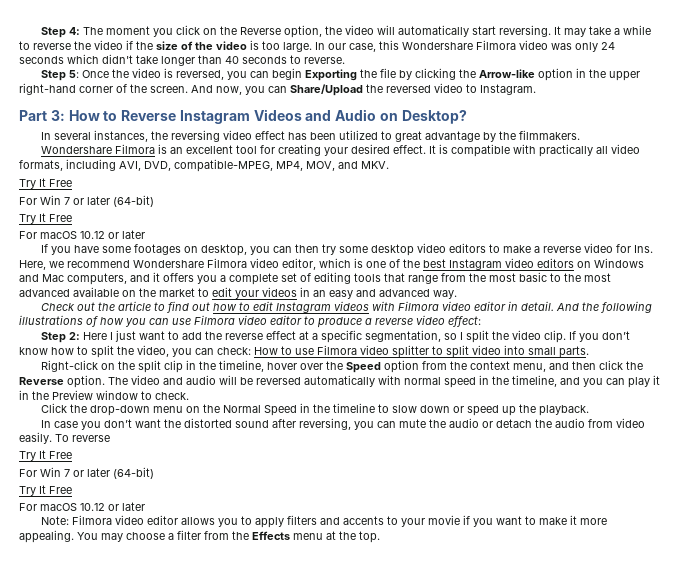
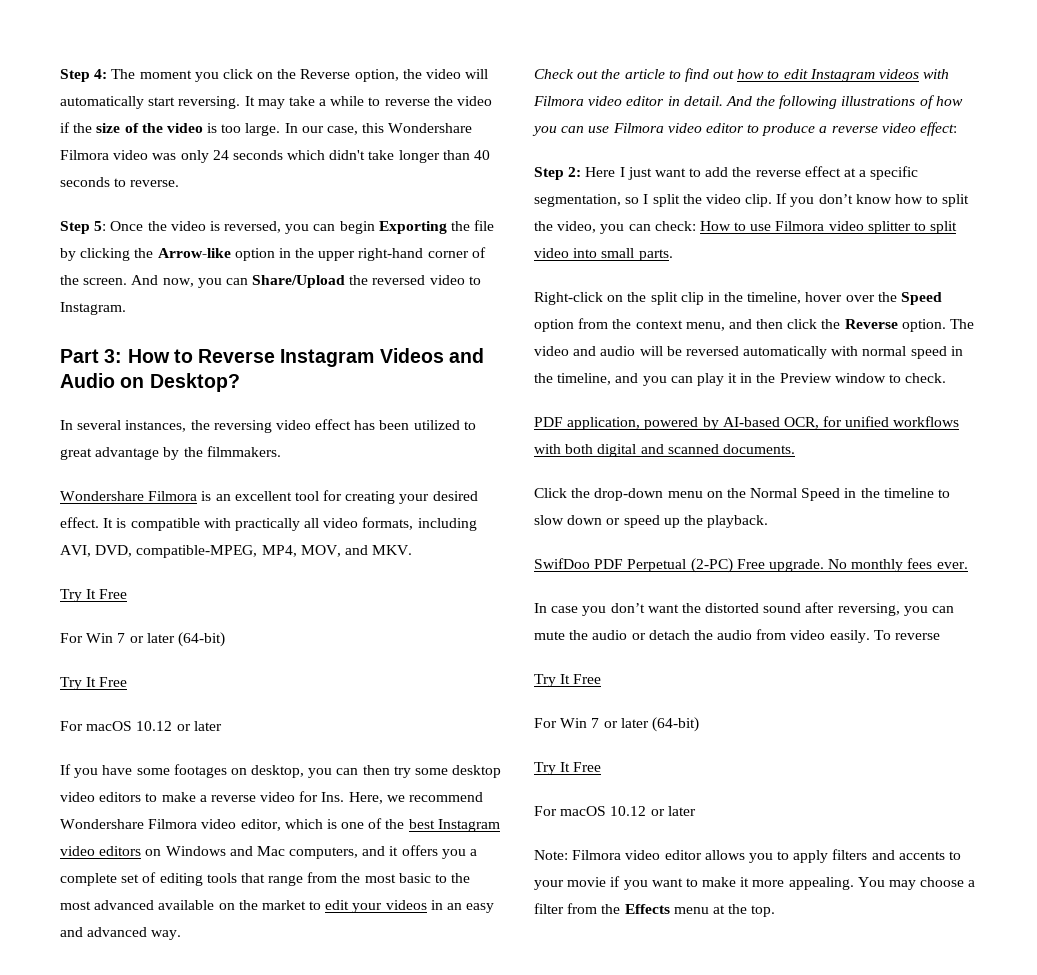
(189, 396) none -> [534,416,960,430] [534,444,795,457] // PDF application, powered by AI-based OCR, for unified workflows with both digital and scanned documents.
(590, 410) none -> [534,558,968,573] // SwifDoo PDF Perpetual (2-PC) Free upgrade. No monthly fees ever.

